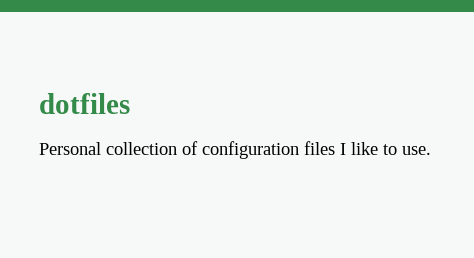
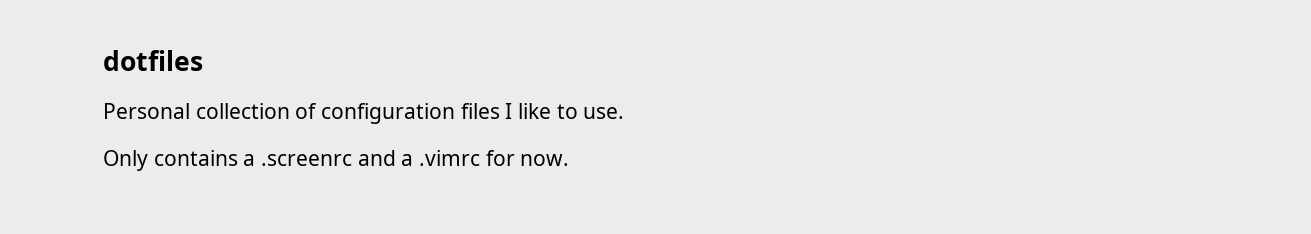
(431, 150) none -> [103,150,570,171] // Only contains a .screenrc and a .vimrc for now.

